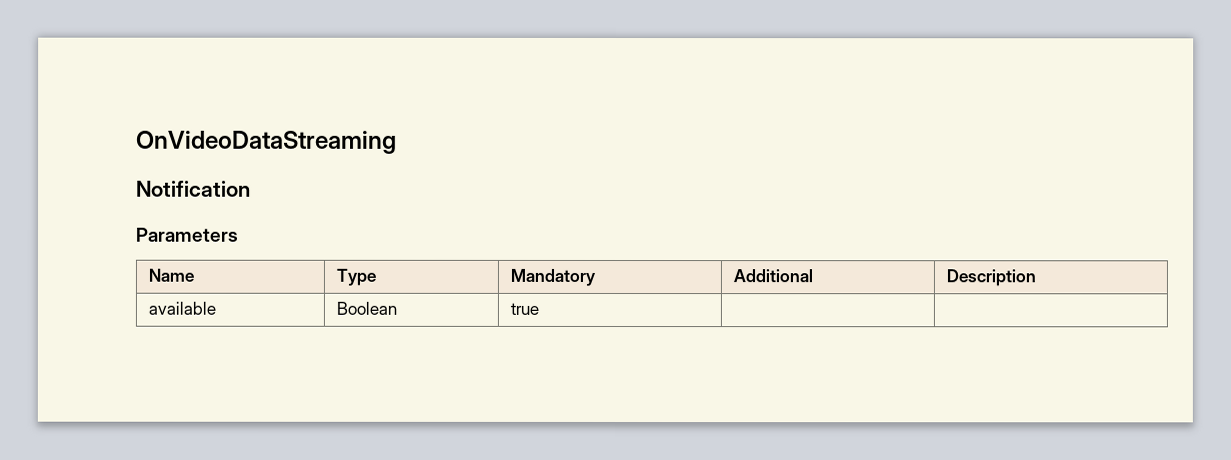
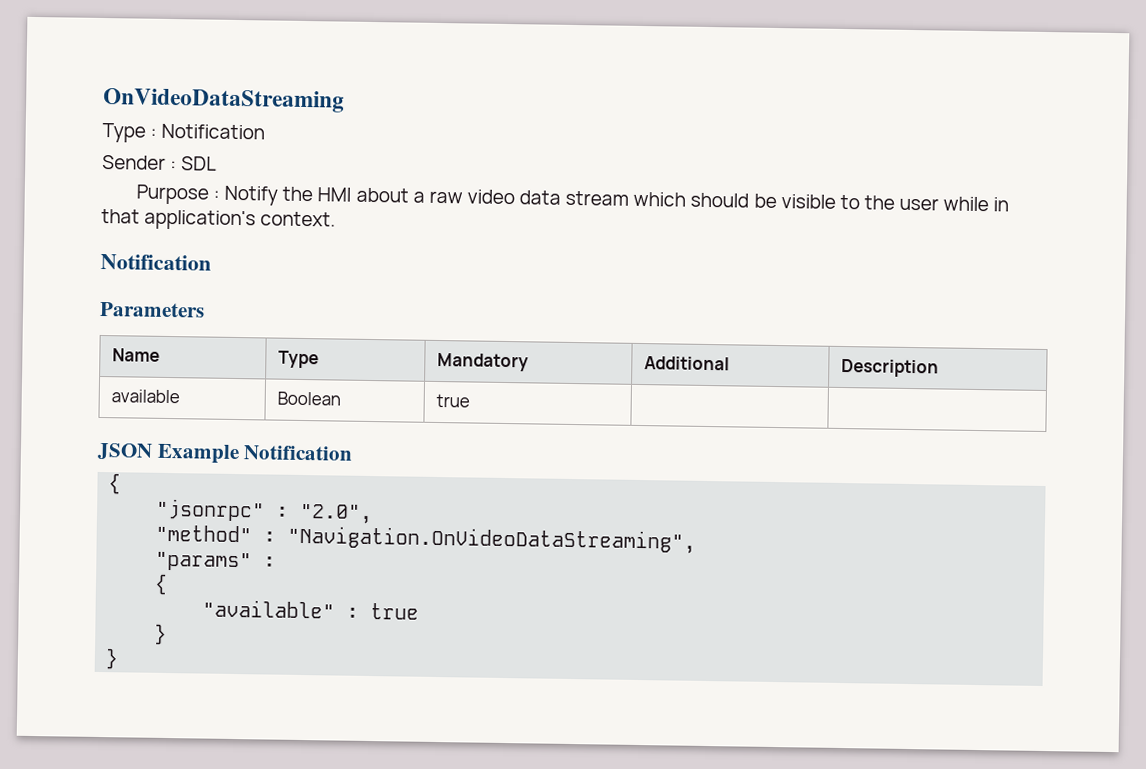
(397, 142) none -> [102,122,266,143] [102,154,218,171] [135,184,1010,212] [101,208,337,231] // Type : Notification // Sender : SDL // Purpose : Notify the HMI about a raw video data stream which should be visible to the user while in that application's context.
(539, 308) none -> [97,442,354,465] [108,473,122,495] [155,498,374,525] [155,524,697,554] [155,551,277,572] [154,573,169,596] [202,599,420,620] [154,623,168,646] [105,648,120,670] // JSON Example Notification // { // "jsonrpc" : "2.0", // "method" : "Navigation.OnVideoDataStreaming", // "params" : // { // "available" : true // } // }

